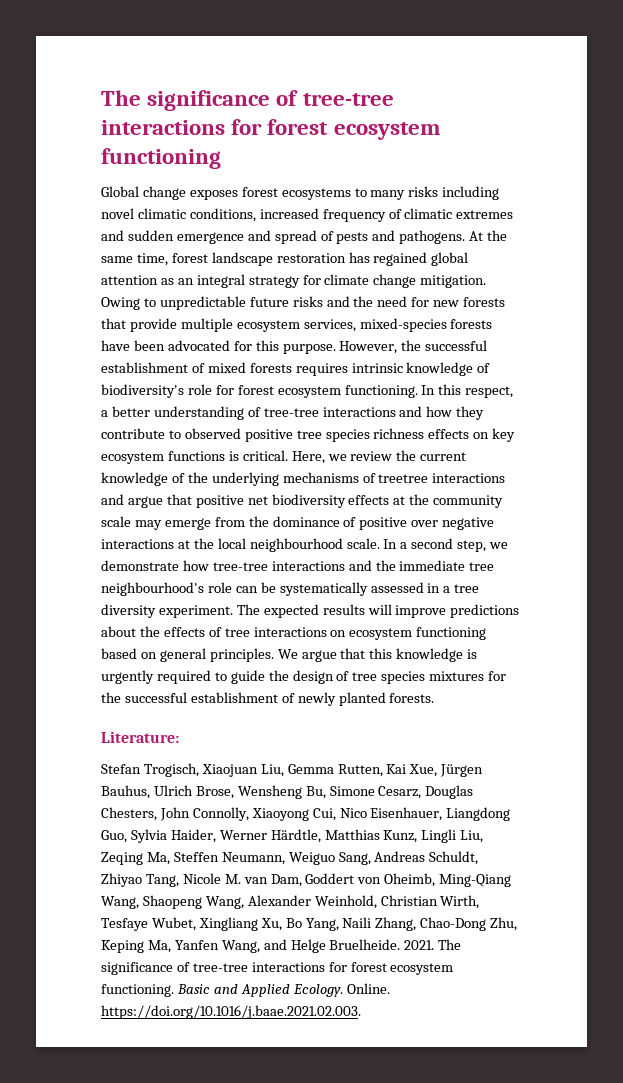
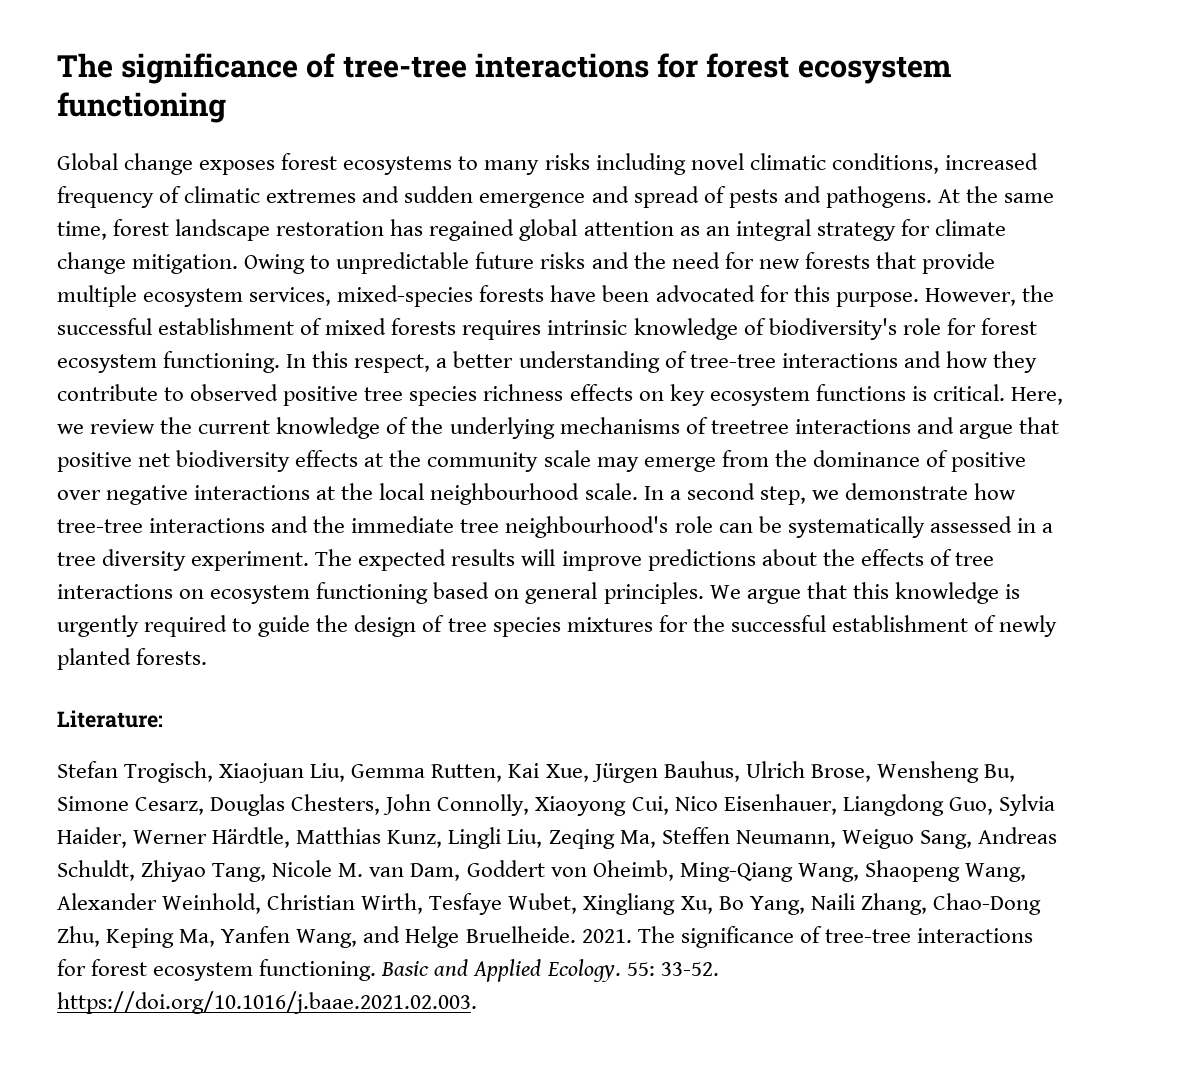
[346,983,390,994] Online. -> [626,962,719,976] 55: 33-52.

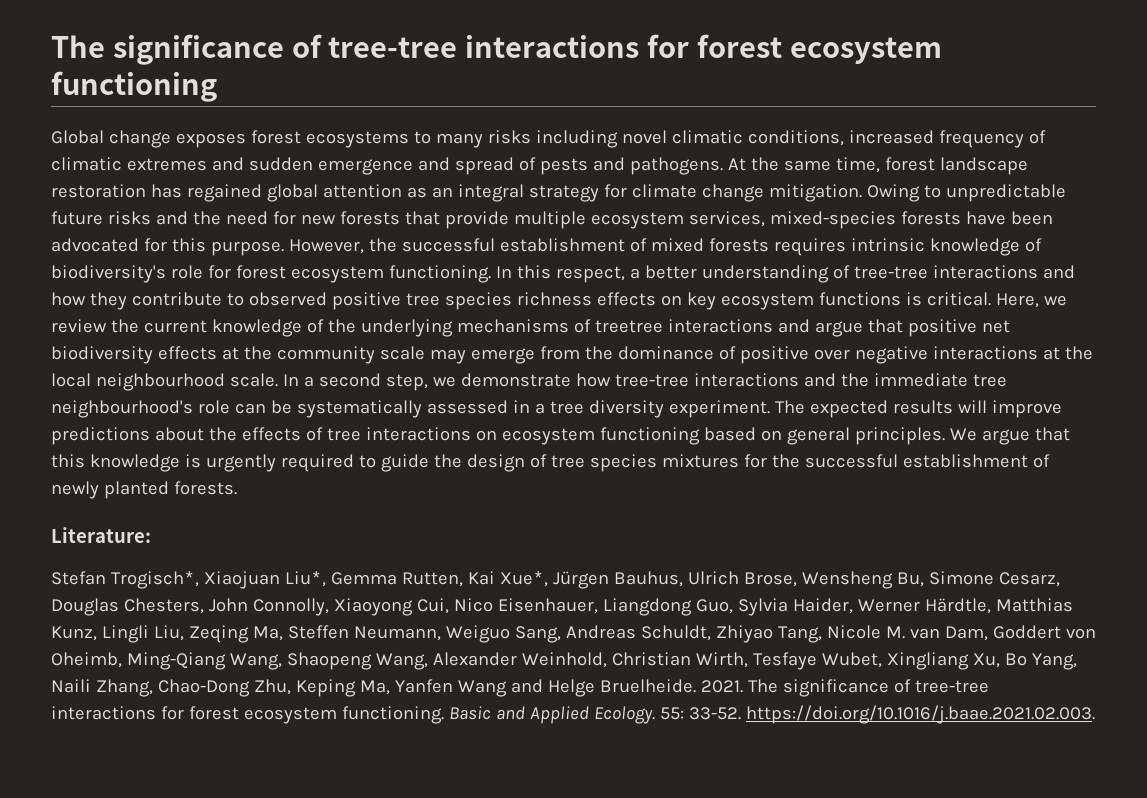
[124,761,346,783] Trogisch, Xiaojuan Liu, -> [110,571,326,589] Trogisch*, Xiaojuan Liu*,
[545,764,589,782] Xue, -> [499,571,548,587] Xue*,
[296,929,358,948] Wang, -> [457,680,507,697] Wang

